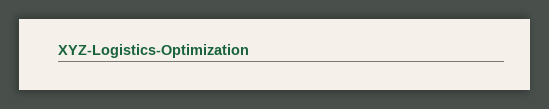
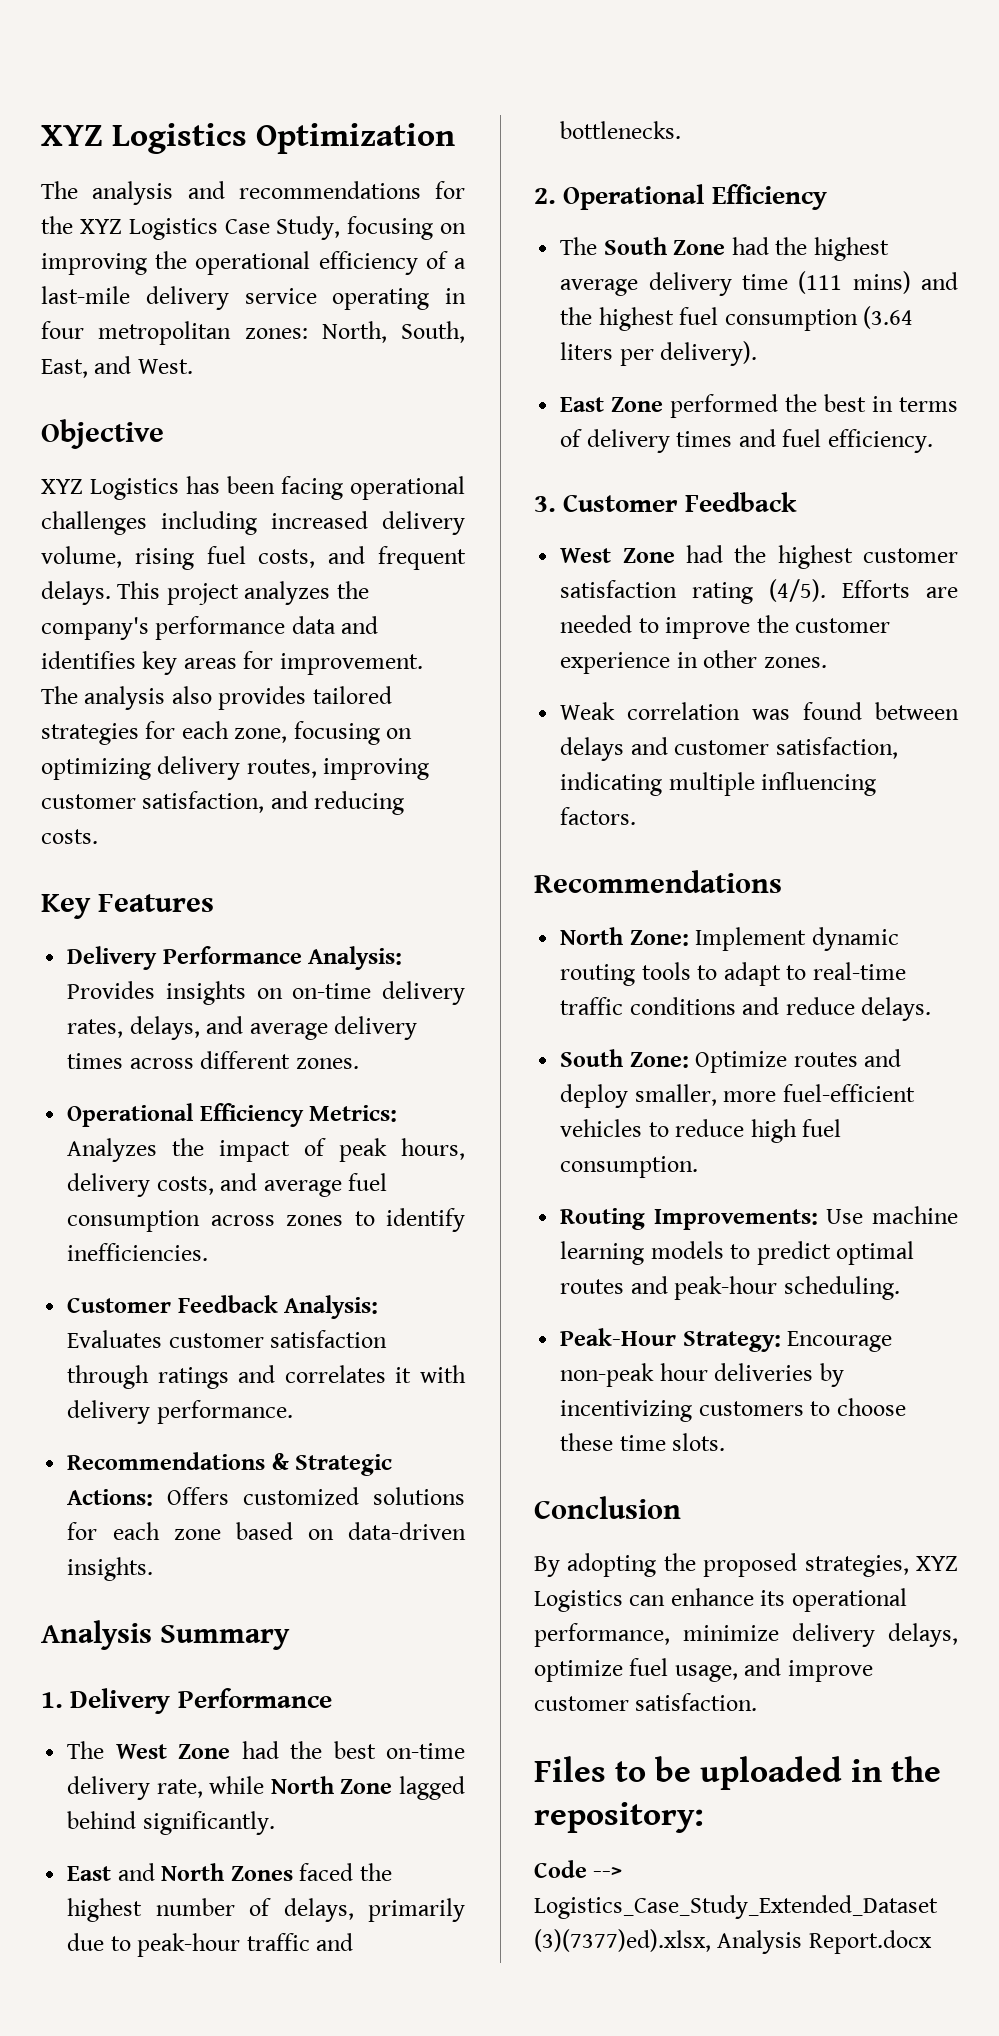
[58,44,249,58] XYZ-Logistics-Optimization -> [41,123,456,154] [41,181,465,205] [41,216,466,240] [41,251,466,275] [41,286,466,310] [41,321,465,345] [41,356,193,378] [41,419,164,449] [41,476,465,500] [41,511,465,535] [41,546,466,570] [41,581,369,605] [41,616,379,640] [41,651,423,675] [41,686,392,710] [41,721,413,745] [41,756,430,780] [41,791,405,815] [41,829,98,844] [41,894,215,919] [67,946,403,970] [67,981,465,1005] [67,1016,418,1040] [67,1051,359,1069] [67,1103,398,1127] [67,1138,465,1162] [67,1173,388,1197] [67,1208,465,1232] [67,1243,209,1261] [67,1295,379,1319] [67,1330,388,1348] [67,1365,466,1389] [67,1400,293,1424] [67,1452,393,1476] [67,1487,465,1506] [67,1522,466,1540] [67,1557,154,1581] [41,1620,291,1650] [41,1688,332,1714] [67,1741,465,1759] [67,1776,465,1800] [67,1811,275,1835] [67,1863,392,1881] [67,1898,465,1922] [67,1933,354,1957] [560,121,682,139] [534,184,827,210] [560,237,889,261] [560,271,958,296] [560,306,914,331] [560,341,758,366] [560,394,958,418] [560,429,933,453] [534,492,797,512] [560,545,958,569] [560,579,958,604] [560,615,891,639] [560,650,827,674] [560,702,959,720] [560,737,898,761] [560,772,877,796] [560,807,637,825] [534,870,782,893] [560,927,899,951] [560,962,906,986] [560,997,932,1021] [560,1049,902,1073] [560,1084,915,1108] [560,1119,842,1143] [560,1156,699,1178] [560,1206,958,1230] [560,1241,915,1265] [560,1276,900,1300] [560,1328,893,1352] [560,1363,844,1387] [560,1398,906,1422] [560,1433,726,1451] [534,1496,681,1519] [534,1553,958,1577] [534,1588,907,1612] [534,1623,958,1647] [534,1658,873,1682] [534,1693,758,1711] [534,1756,942,1790] [534,1802,704,1833] [534,1860,623,1878] [534,1895,938,1919] [534,1929,932,1954] XYZ Logistics Optimization // The analysis and recommendations for the XYZ Logistics Case Study, focusing on improving the operational efficiency of a last-mile delivery service operating in four metropolitan zones: North, South, East, and West. // Objective // XYZ Logistics has been facing operational challenges including increased delivery volume, rising fuel costs, and frequent delays. This project analyzes the company's performance data and identifies key areas for improvement. The analysis also provides tailored strategies for each zone, focusing on optimizing delivery routes, improving customer satisfaction, and reducing costs. // Key Features // Delivery Performance Analysis: Provides insights on on-time delivery rates, delays, and average delivery times across different zones. // Operational Efficiency Metrics: Analyzes the impact of peak hours, delivery costs, and average fuel consumption across zones to identify inefficiencies. // Customer Feedback Analysis: Evaluates customer satisfaction through ratings and correlates it with delivery performance. // Recommendations & Strategic Actions: Offers customized solutions for each zone based on data-driven insights. // Analysis Summary // 1. Delivery Performance // The West Zone had the best on-time delivery rate, while North Zone lagged behind significantly. // East and North Zones faced the highest number of delays, primarily due to peak-hour traffic and bottlenecks. // 2. Operational Efficiency // The South Zone had the highest average delivery time (111 mins) and the highest fuel consumption (3.64 liters per delivery). // East Zone performed the best in terms of delivery times and fuel efficiency. // 3. Customer Feedback // West Zone had the highest customer satisfaction rating (4/5). Efforts are needed to improve the customer experience in other zones. // Weak correlation was found between delays and customer satisfaction, indicating multiple influencing factors. // Recommendations // North Zone: Implement dynamic routing tools to adapt to real-time traffic conditions and reduce delays. // South Zone: Optimize routes and deploy smaller, more fuel-efficient vehicles to reduce high fuel consumption. // Routing Improvements: Use machine learning models to predict optimal routes and peak-hour scheduling. // Peak-Hour Strategy: Encourage non-peak hour deliveries by incentivizing customers to choose these time slots. // Conclusion // By adopting the proposed strategies, XYZ Logistics can enhance its operational performance, minimize delivery delays, optimize fuel usage, and improve customer satisfaction. // Files to be uploaded in the repository: // Code --> Logistics_Case_Study_Extended_Dataset (3)(7377)ed).xlsx, Analysis Report.docx

